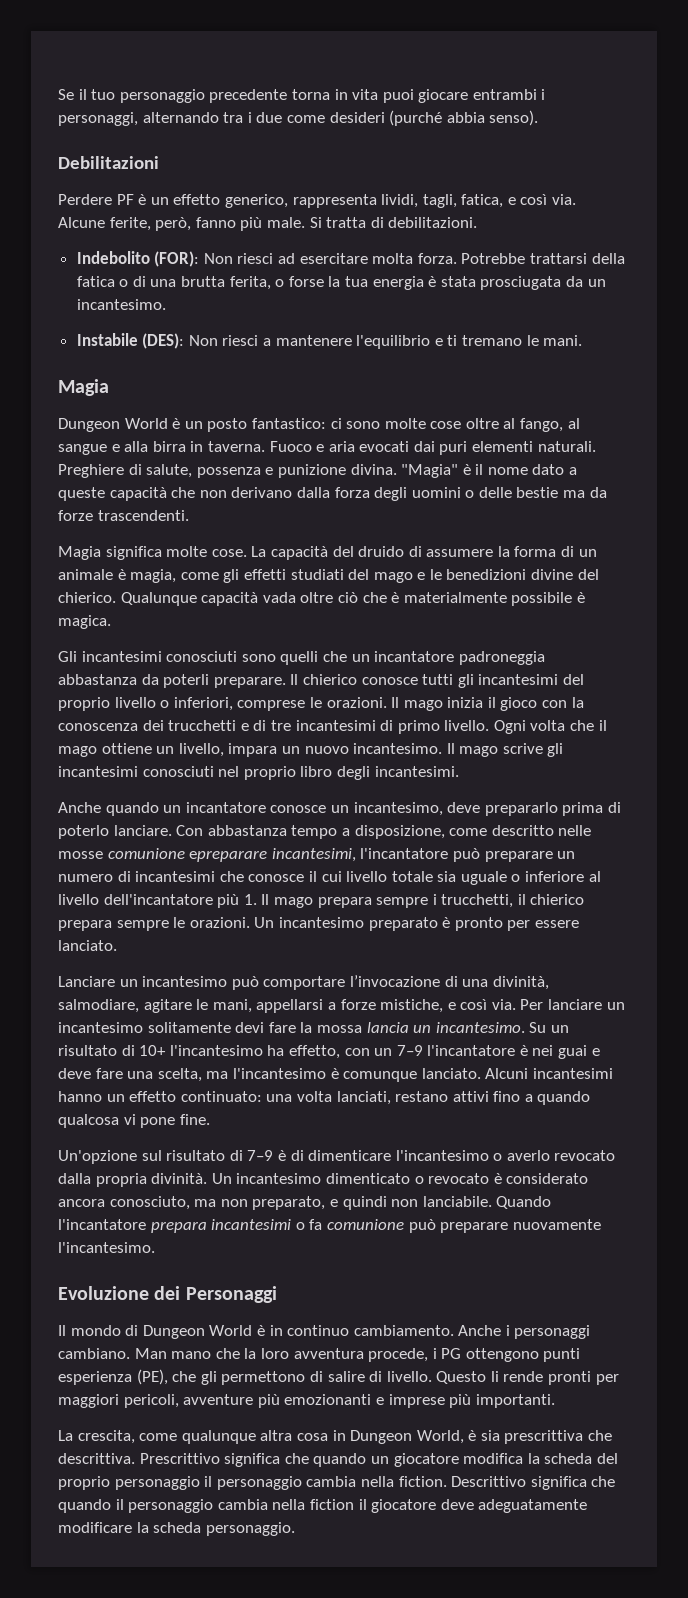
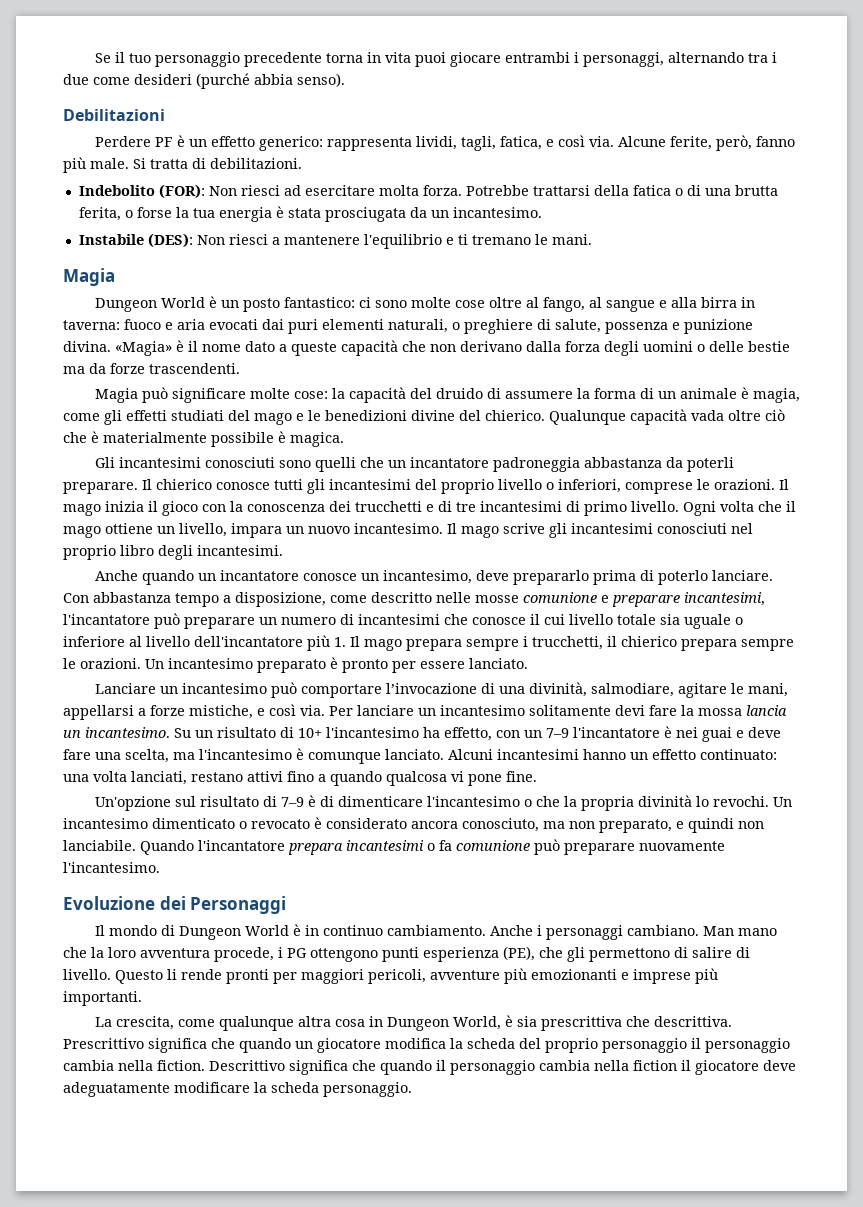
[224,194,288,208] generico, -> [258,136,323,151] generico:
[207,441,312,452] taverna. Fuoco -> [63,319,161,330] taverna: fuoco
[537,441,596,452] [58,464,124,478] naturali. Preghiere -> [388,319,533,334] naturali, o preghiere
[401,464,459,478] "Magia" -> [115,341,172,356] «Magia»
[105,546,267,560] significa molte cose. La -> [141,387,345,403] può significare molte cose: la
[189,850,268,862] epreparare -> [601,595,680,607] e preparare
[506,1150,616,1161] [58,1173,208,1187] averlo revocato dalla propria divinità. -> [535,795,769,811] che la propria divinità lo revochi.

